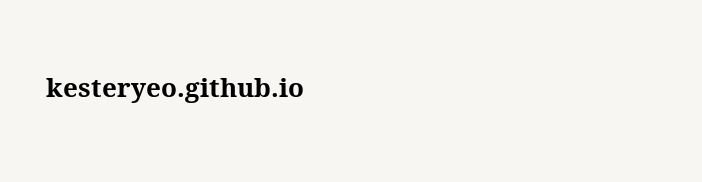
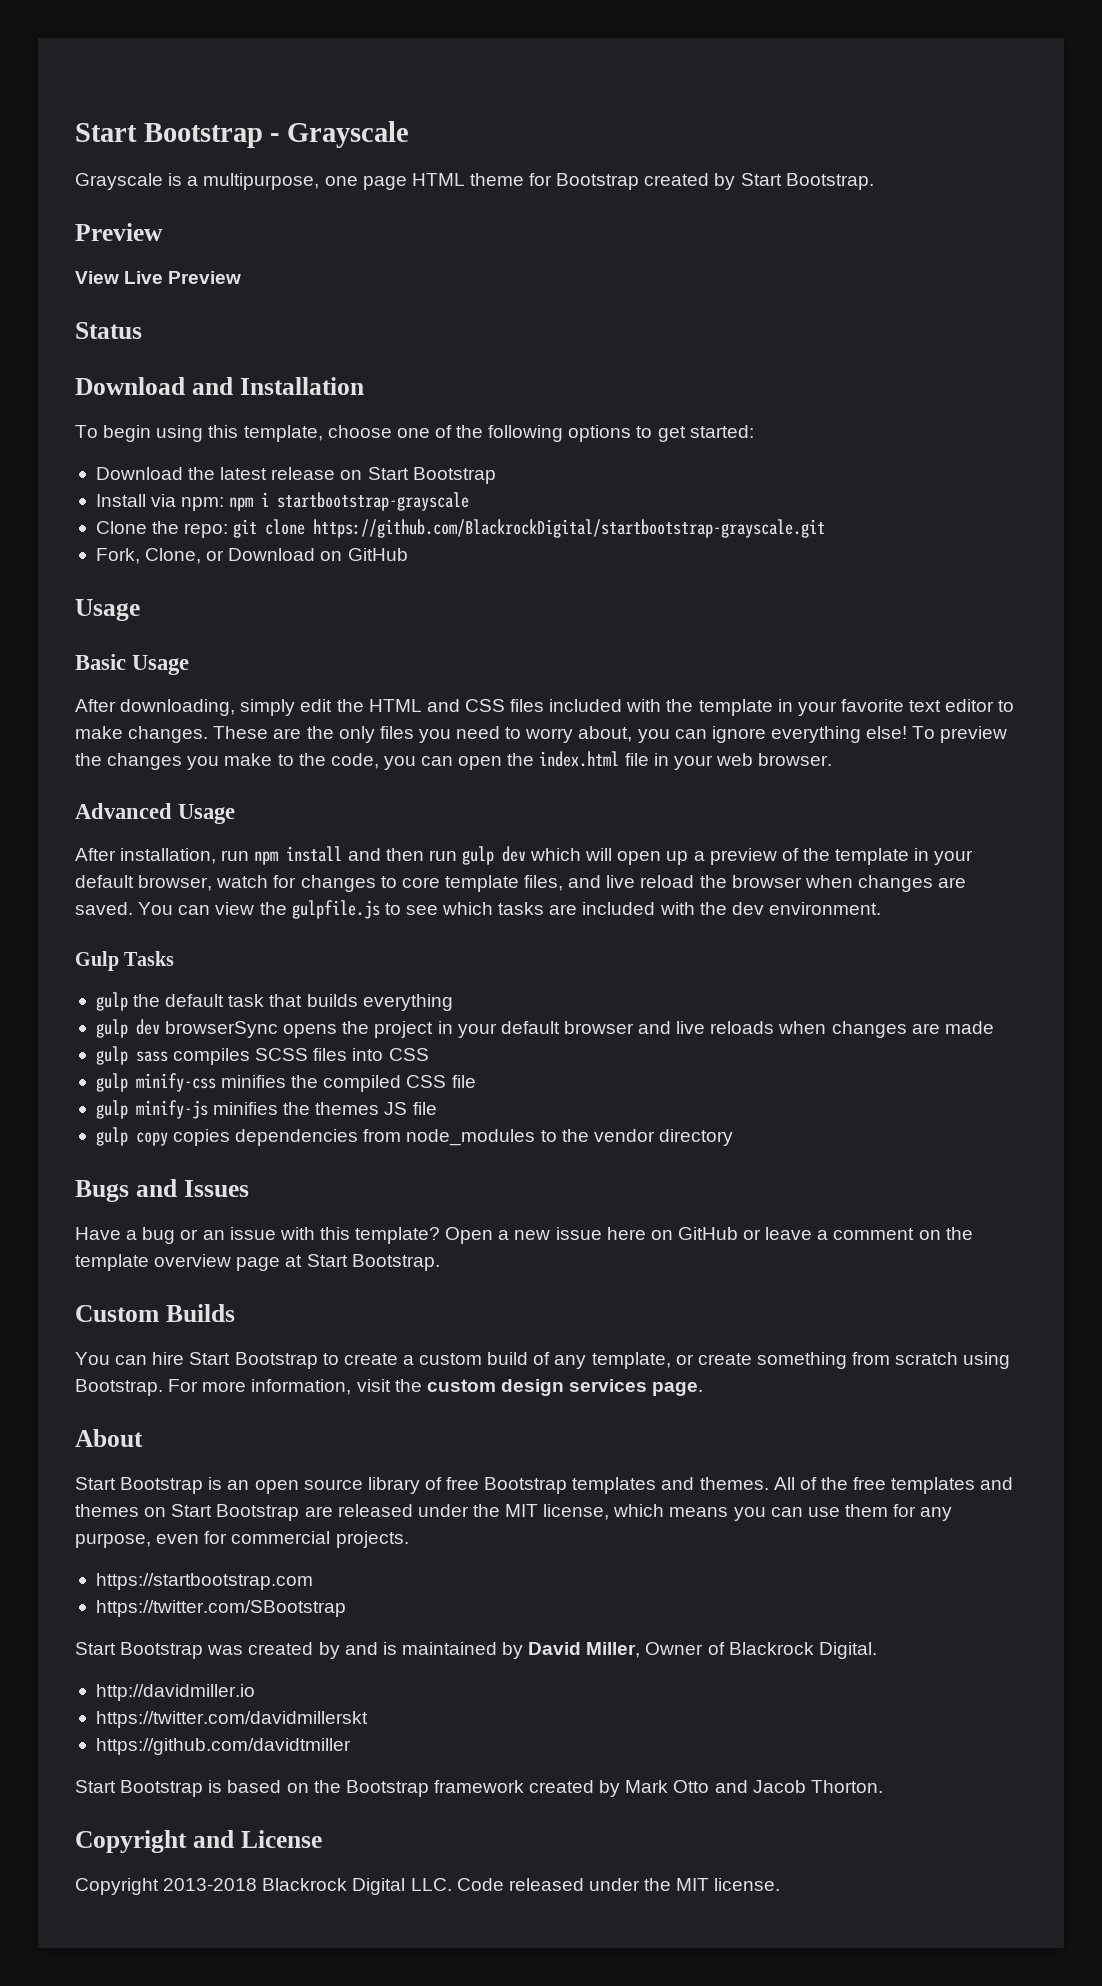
[46,78,304,103] kesteryeo.github.io -> [75,121,410,148] [75,173,874,190] [75,223,163,241] [75,271,242,284] [75,322,142,339] [75,377,364,395] [75,425,754,442] [95,467,496,484] [95,492,470,511] [95,519,826,538] [95,548,408,564] [75,599,140,621] [75,654,190,675] [75,699,1015,716] [75,726,1008,743] [75,751,833,770] [75,803,236,824] [75,846,974,865] [75,875,967,892] [75,900,881,919] [75,951,175,971] [95,992,453,1011] [95,1019,994,1038] [95,1046,429,1065] [95,1073,476,1092] [95,1100,437,1119] [95,1127,733,1146] [75,1179,249,1202] [75,1227,973,1244] [75,1254,440,1271] [75,1304,235,1322] [75,1352,1011,1369] [75,1379,704,1396] [75,1429,143,1447] [75,1477,1014,1494] [75,1504,953,1521] [75,1531,409,1548] [95,1573,313,1590] [95,1600,346,1617] [75,1642,877,1659] [95,1684,255,1701] [95,1711,368,1728] [95,1738,351,1755] [75,1780,883,1797] [75,1830,322,1853] [75,1878,781,1895] Start Bootstrap - Grayscale // Grayscale is a multipurpose, one page HTML theme for Bootstrap created by Start Bootstrap. // Preview // View Live Preview // Status // Download and Installation // To begin using this template, choose one of the following options to get started: // Download the latest release on Start Bootstrap // Install via npm: npm i startbootstrap-grayscale // Clone the repo: git clone https://github.com/BlackrockDigital/startbootstrap-grayscale.git // Fork, Clone, or Download on GitHub // Usage // Basic Usage // After downloading, simply edit the HTML and CSS files included with the template in your favorite text editor to make changes. These are the only files you need to worry about, you can ignore everything else! To preview the changes you make to the code, you can open the index.html file in your web browser. // Advanced Usage // After installation, run npm install and then run gulp dev which will open up a preview of the template in your default browser, watch for changes to core template files, and live reload the browser when changes are saved. You can view the gulpfile.js to see which tasks are included with the dev environment. // Gulp Tasks // gulp the default task that builds everything // gulp dev browserSync opens the project in your default browser and live reloads when changes are made // gulp sass compiles SCSS files into CSS // gulp minify-css minifies the compiled CSS file // gulp minify-js minifies the themes JS file // gulp copy copies dependencies from node_modules to the vendor directory // Bugs and Issues // Have a bug or an issue with this template? Open a new issue here on GitHub or leave a comment on the template overview page at Start Bootstrap. // Custom Builds // You can hire Start Bootstrap to create a custom build of any template, or create something from scratch using Bootstrap. For more information, visit the custom design services page. // About // Start Bootstrap is an open source library of free Bootstrap templates and themes. All of the free templates and themes on Start Bootstrap are released under the MIT license, which means you can use them for any purpose, even for commercial projects. // https://startbootstrap.com // https://twitter.com/SBootstrap // Start Bootstrap was created by and is maintained by David Miller, Owner of Blackrock Digital. // http://davidmiller.io // https://twitter.com/davidmillerskt // https://github.com/davidtmiller // Start Bootstrap is based on the Bootstrap framework created by Mark Otto and Jacob Thorton. // Copyright and License // Copyright 2013-2018 Blackrock Digital LLC. Code released under the MIT license.

